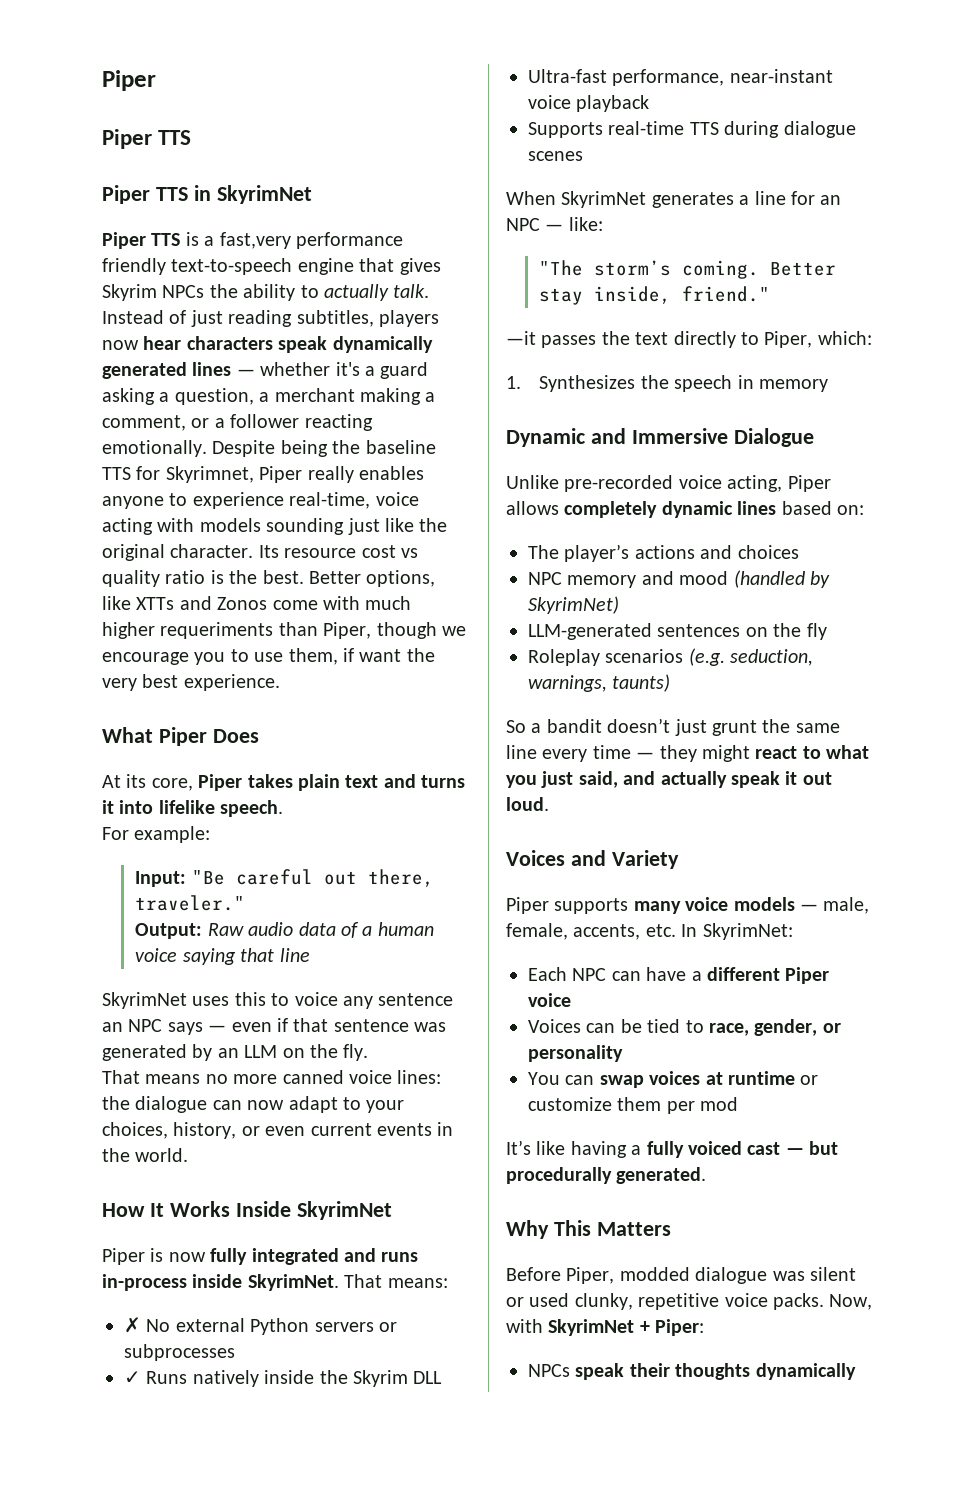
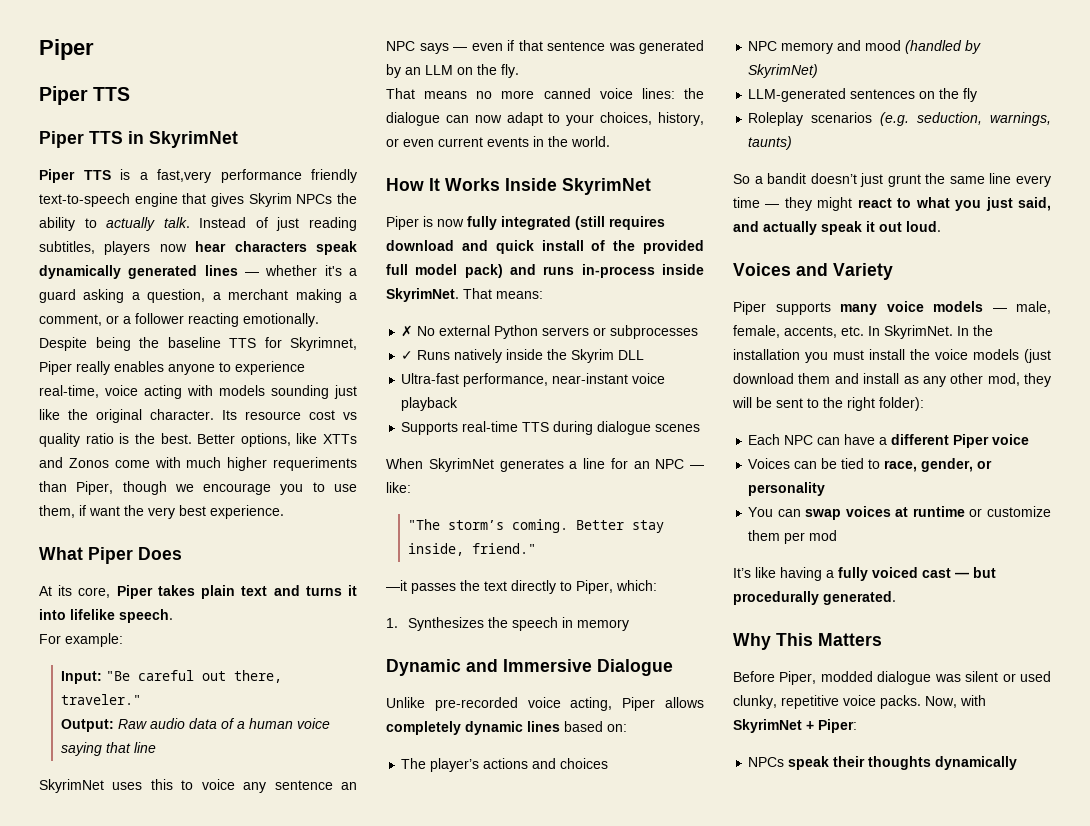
(339, 1256) none -> [575,216,665,230] [386,240,704,254] [386,264,503,278] (still requires download and quick install of the provided full model pack)
[702,923,793,940] SkyrimNet: -> [884,325,993,339] [733,349,1051,363] [733,373,1051,387] [732,397,924,411] SkyrimNet. In the installation you must install the voice models (just download them and install as any other mod, they will be sent to the right folder):

